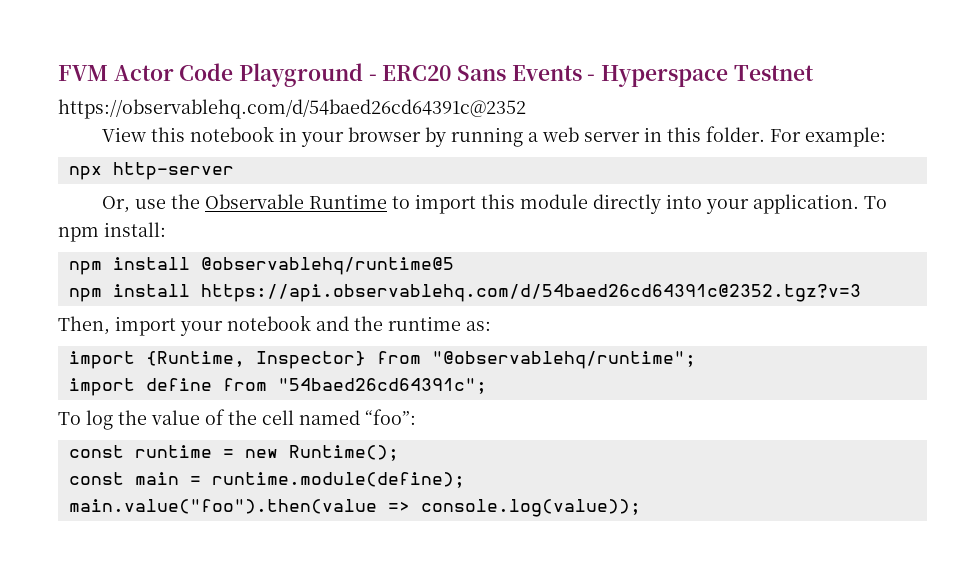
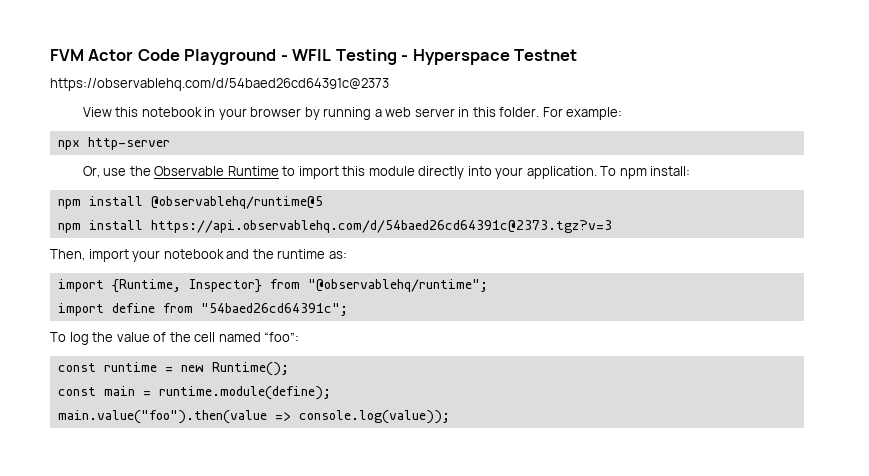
[382,65,582,81] ERC20 Sans Events -> [292,49,397,65] WFIL Testing
[58,99,526,119] https://observablehq.com/d/54baed26cd64391c@2352 -> [50,78,389,91] https://observablehq.com/d/54baed26cd64391c@2373
[200,284,861,302] https://api.observablehq.com/d/54baed26cd64391c@2352.tgz?v=3 -> [150,220,612,233] https://api.observablehq.com/d/54baed26cd64391c@2373.tgz?v=3

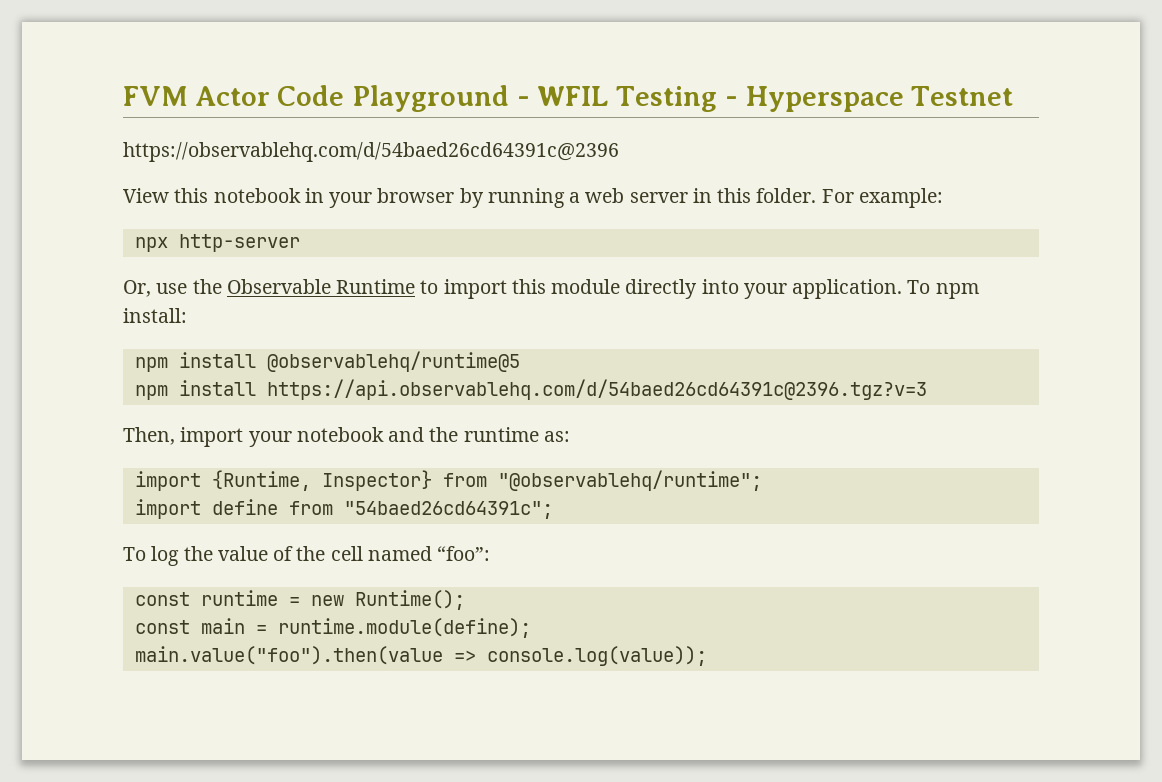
[50,78,389,91] https://observablehq.com/d/54baed26cd64391c@2373 -> [123,142,619,162] https://observablehq.com/d/54baed26cd64391c@2396
[150,220,612,233] https://api.observablehq.com/d/54baed26cd64391c@2373.tgz?v=3 -> [266,379,927,400] https://api.observablehq.com/d/54baed26cd64391c@2396.tgz?v=3

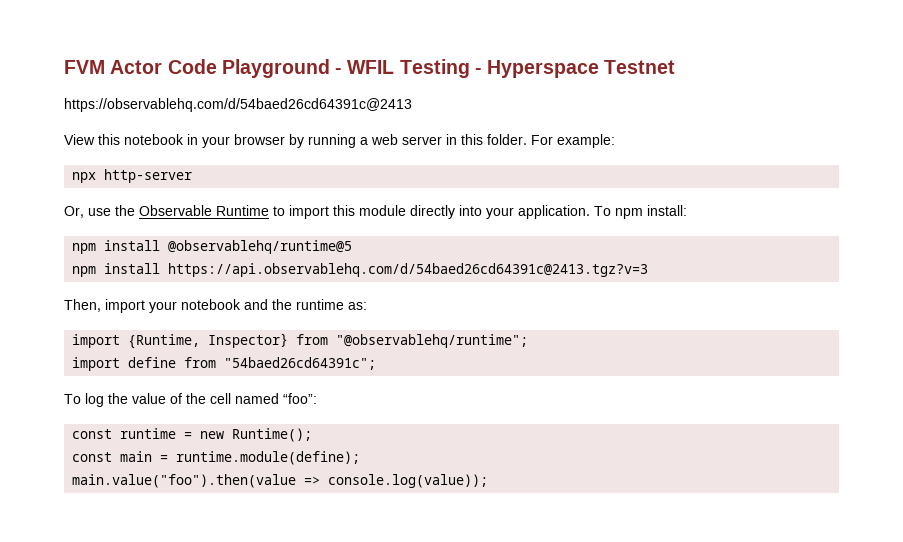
[123,142,619,162] https://observablehq.com/d/54baed26cd64391c@2396 -> [64,98,412,112] https://observablehq.com/d/54baed26cd64391c@2413
[266,379,927,400] https://api.observablehq.com/d/54baed26cd64391c@2396.tgz?v=3 -> [168,263,649,277] https://api.observablehq.com/d/54baed26cd64391c@2413.tgz?v=3

